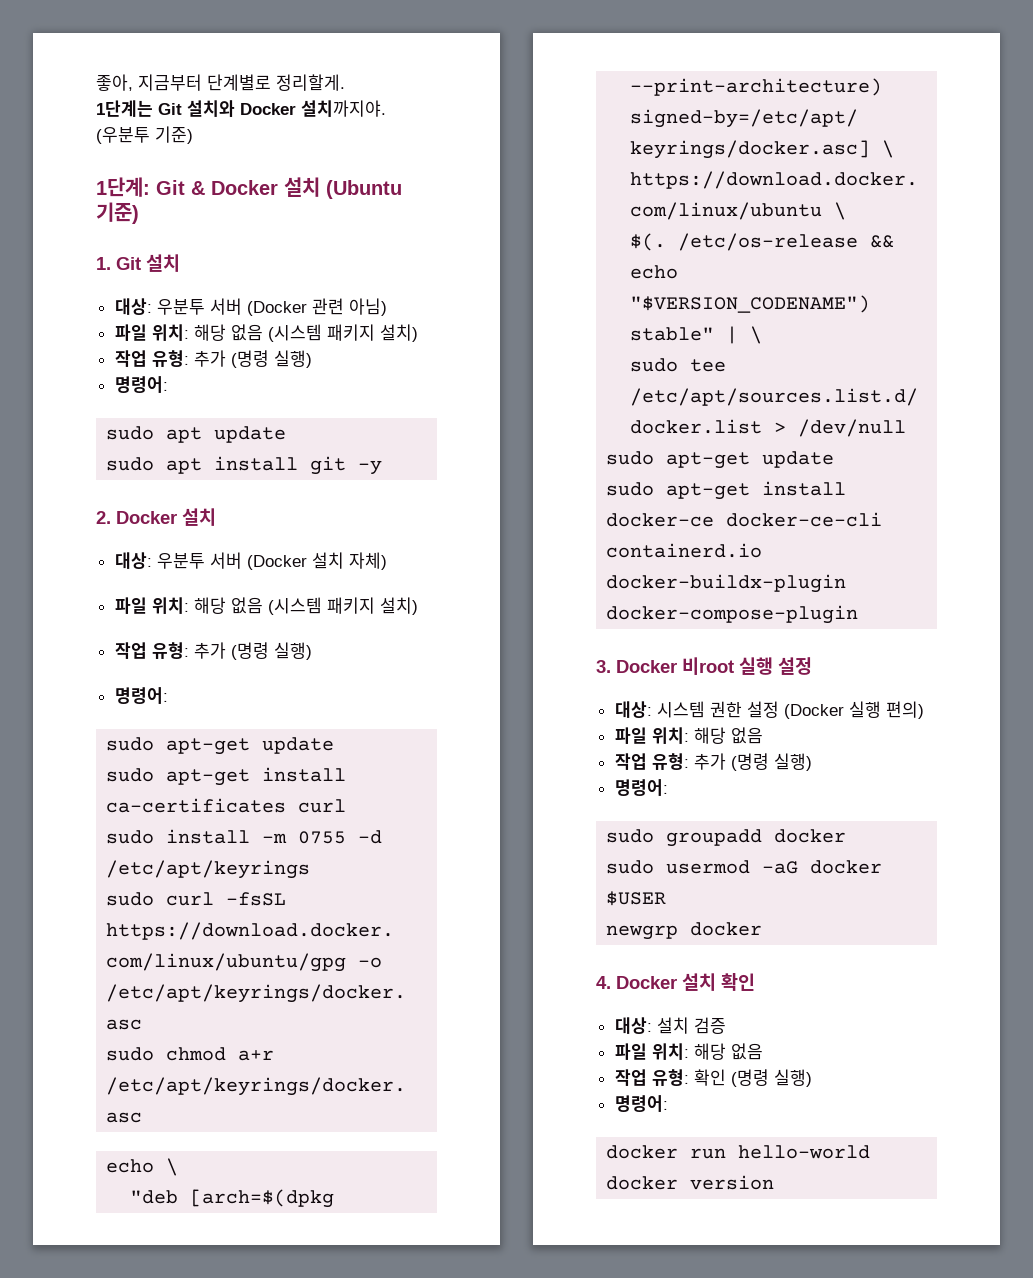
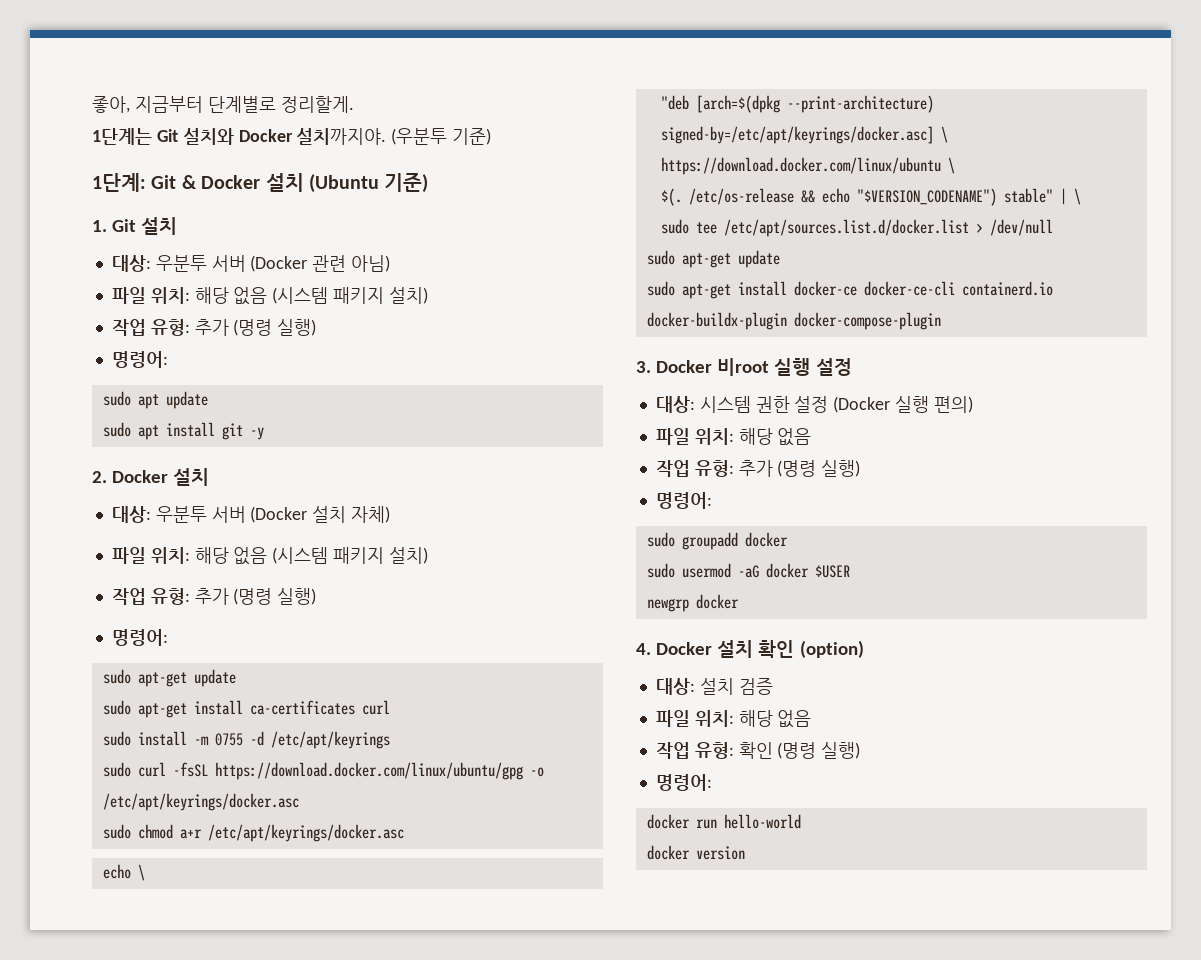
(755, 982) none -> [799,640,864,658] (option)

